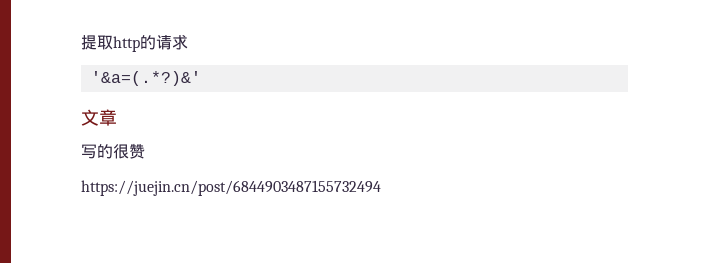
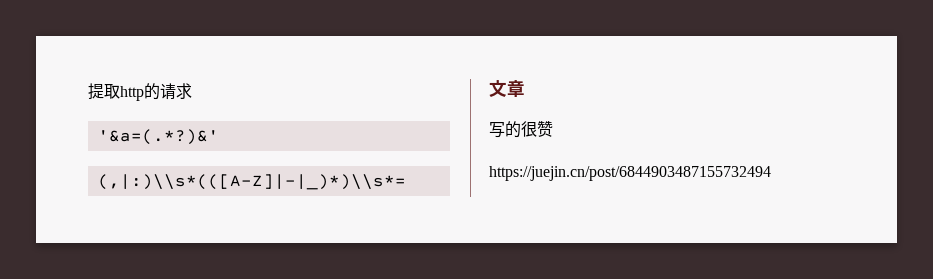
(201, 78) none -> [97,174,406,190] // (,|:)\\s*(([A-Z]|-|_)*)\\s*=

